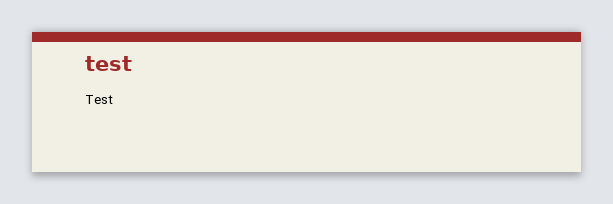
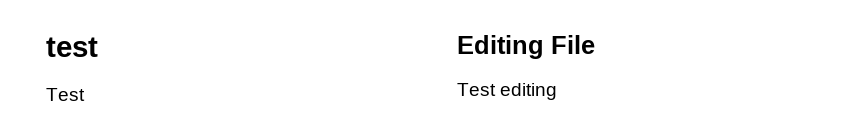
(113, 99) none -> [457,35,595,59] [457,83,558,100] // Editing File // Test editing

